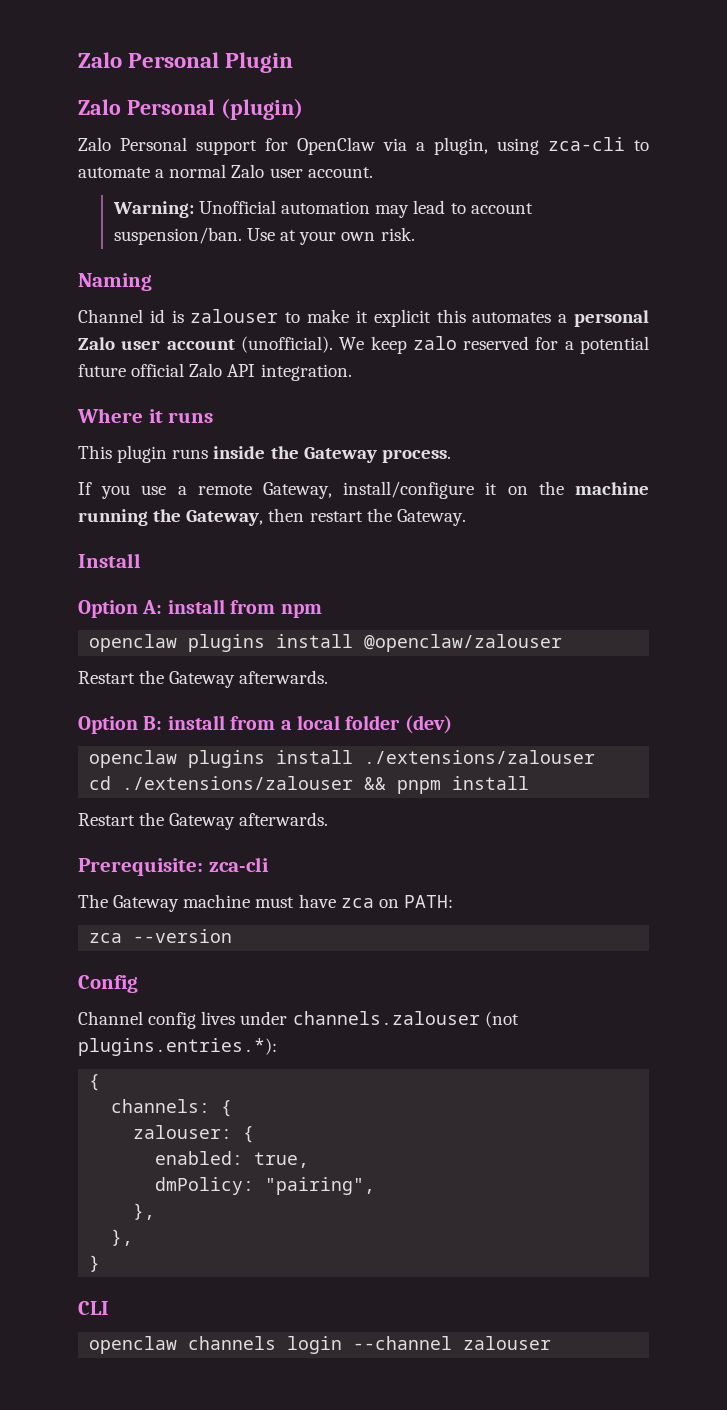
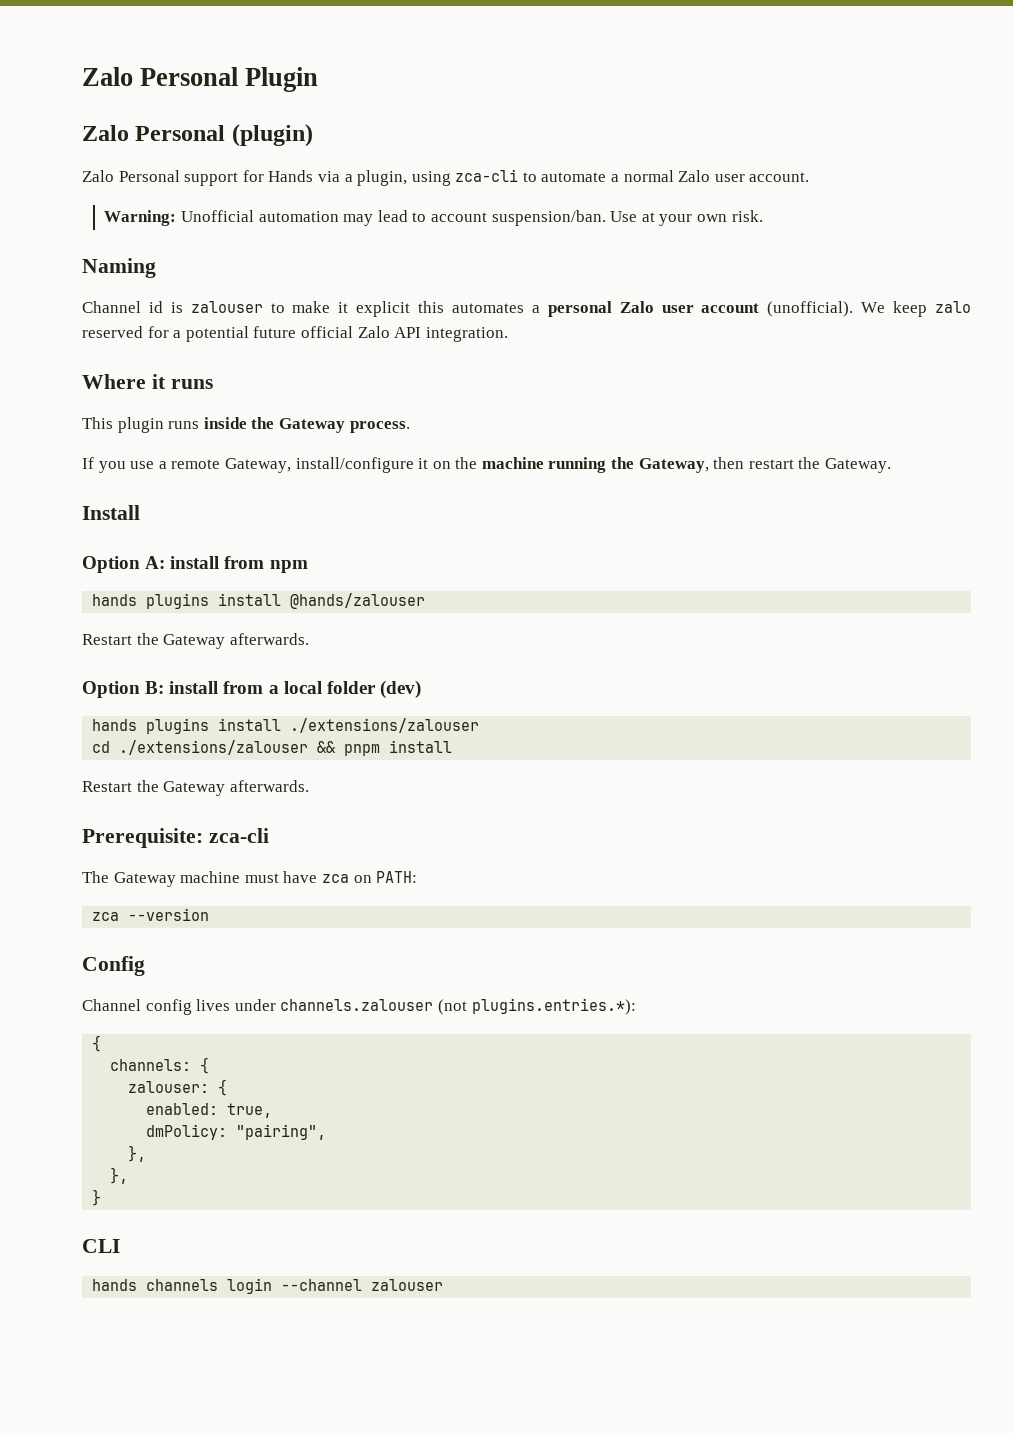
[297,137,375,155] OpenClaw -> [268,170,314,182] Hands
[89,634,563,652] openclaw plugins install @openclaw/zalouser -> [92,593,426,609] hands plugins install @hands/zalouser
[89,750,178,768] openclaw -> [92,719,138,731] hands
[89,1336,178,1354] openclaw -> [92,1279,138,1291] hands

